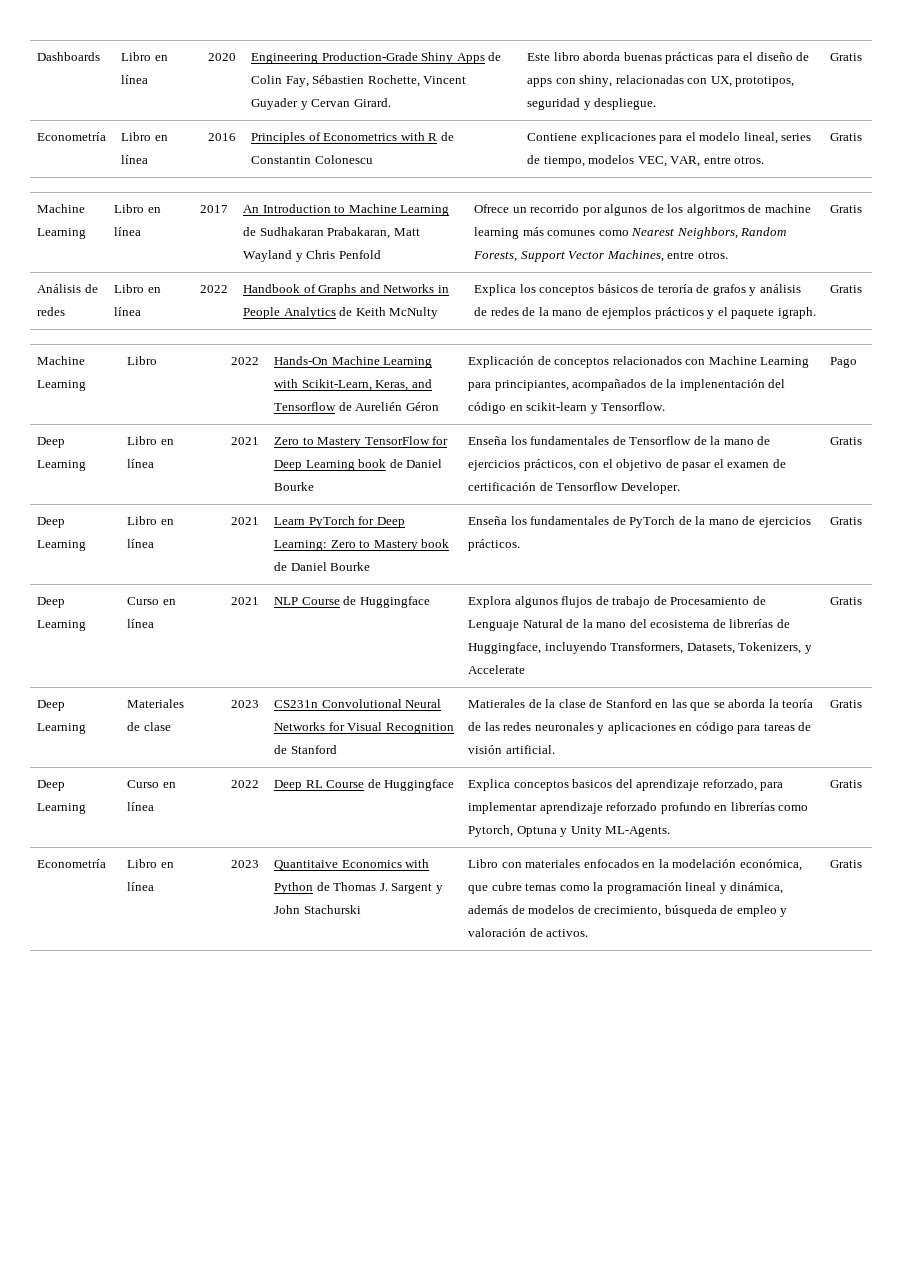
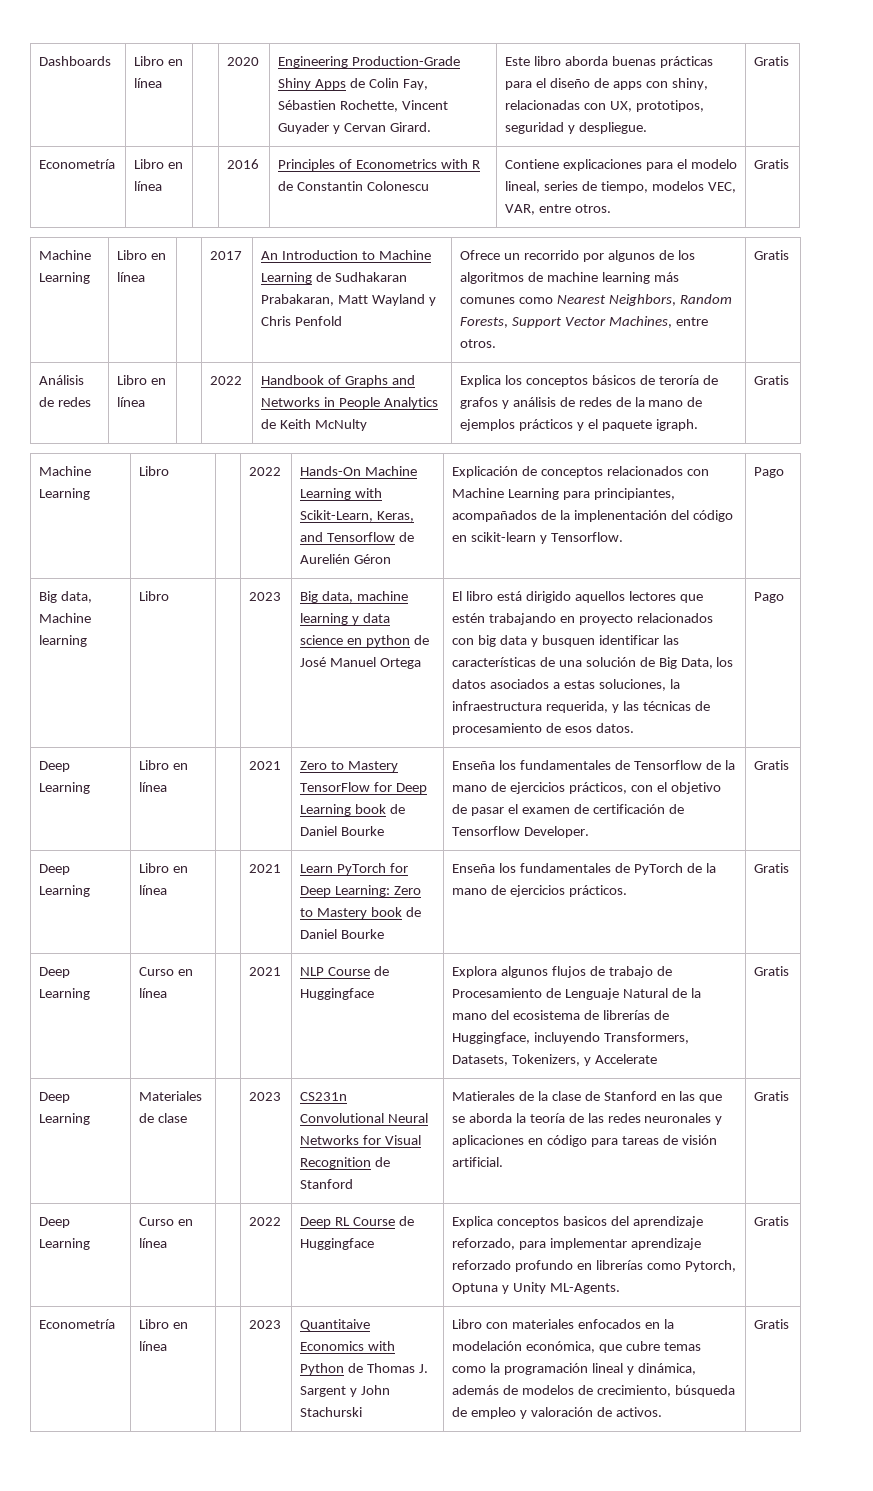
(858, 362) none -> [39,591,92,603] [39,613,92,623] [39,635,88,647] [139,591,170,601] [249,592,282,601] [300,591,408,603] [300,613,390,625] [300,635,429,647] [300,657,421,669] [452,591,703,603] [452,613,713,625] [452,635,679,647] [452,657,734,669] [452,679,680,691] [452,701,710,713] [452,723,634,735] [754,592,785,603] // Big data, Machine learning | Libro | | 2023 | Big data, machine learning y data science en python de José Manuel Ortega | El libro está dirigido aquellos lectores que estén trabajando en proyecto relacionados con big data y busquen identificar las características de una solución de Big Data, los datos asociados a estas soluciones, la infraestructura requerida, y las técnicas de procesamiento de esos datos. | Pago

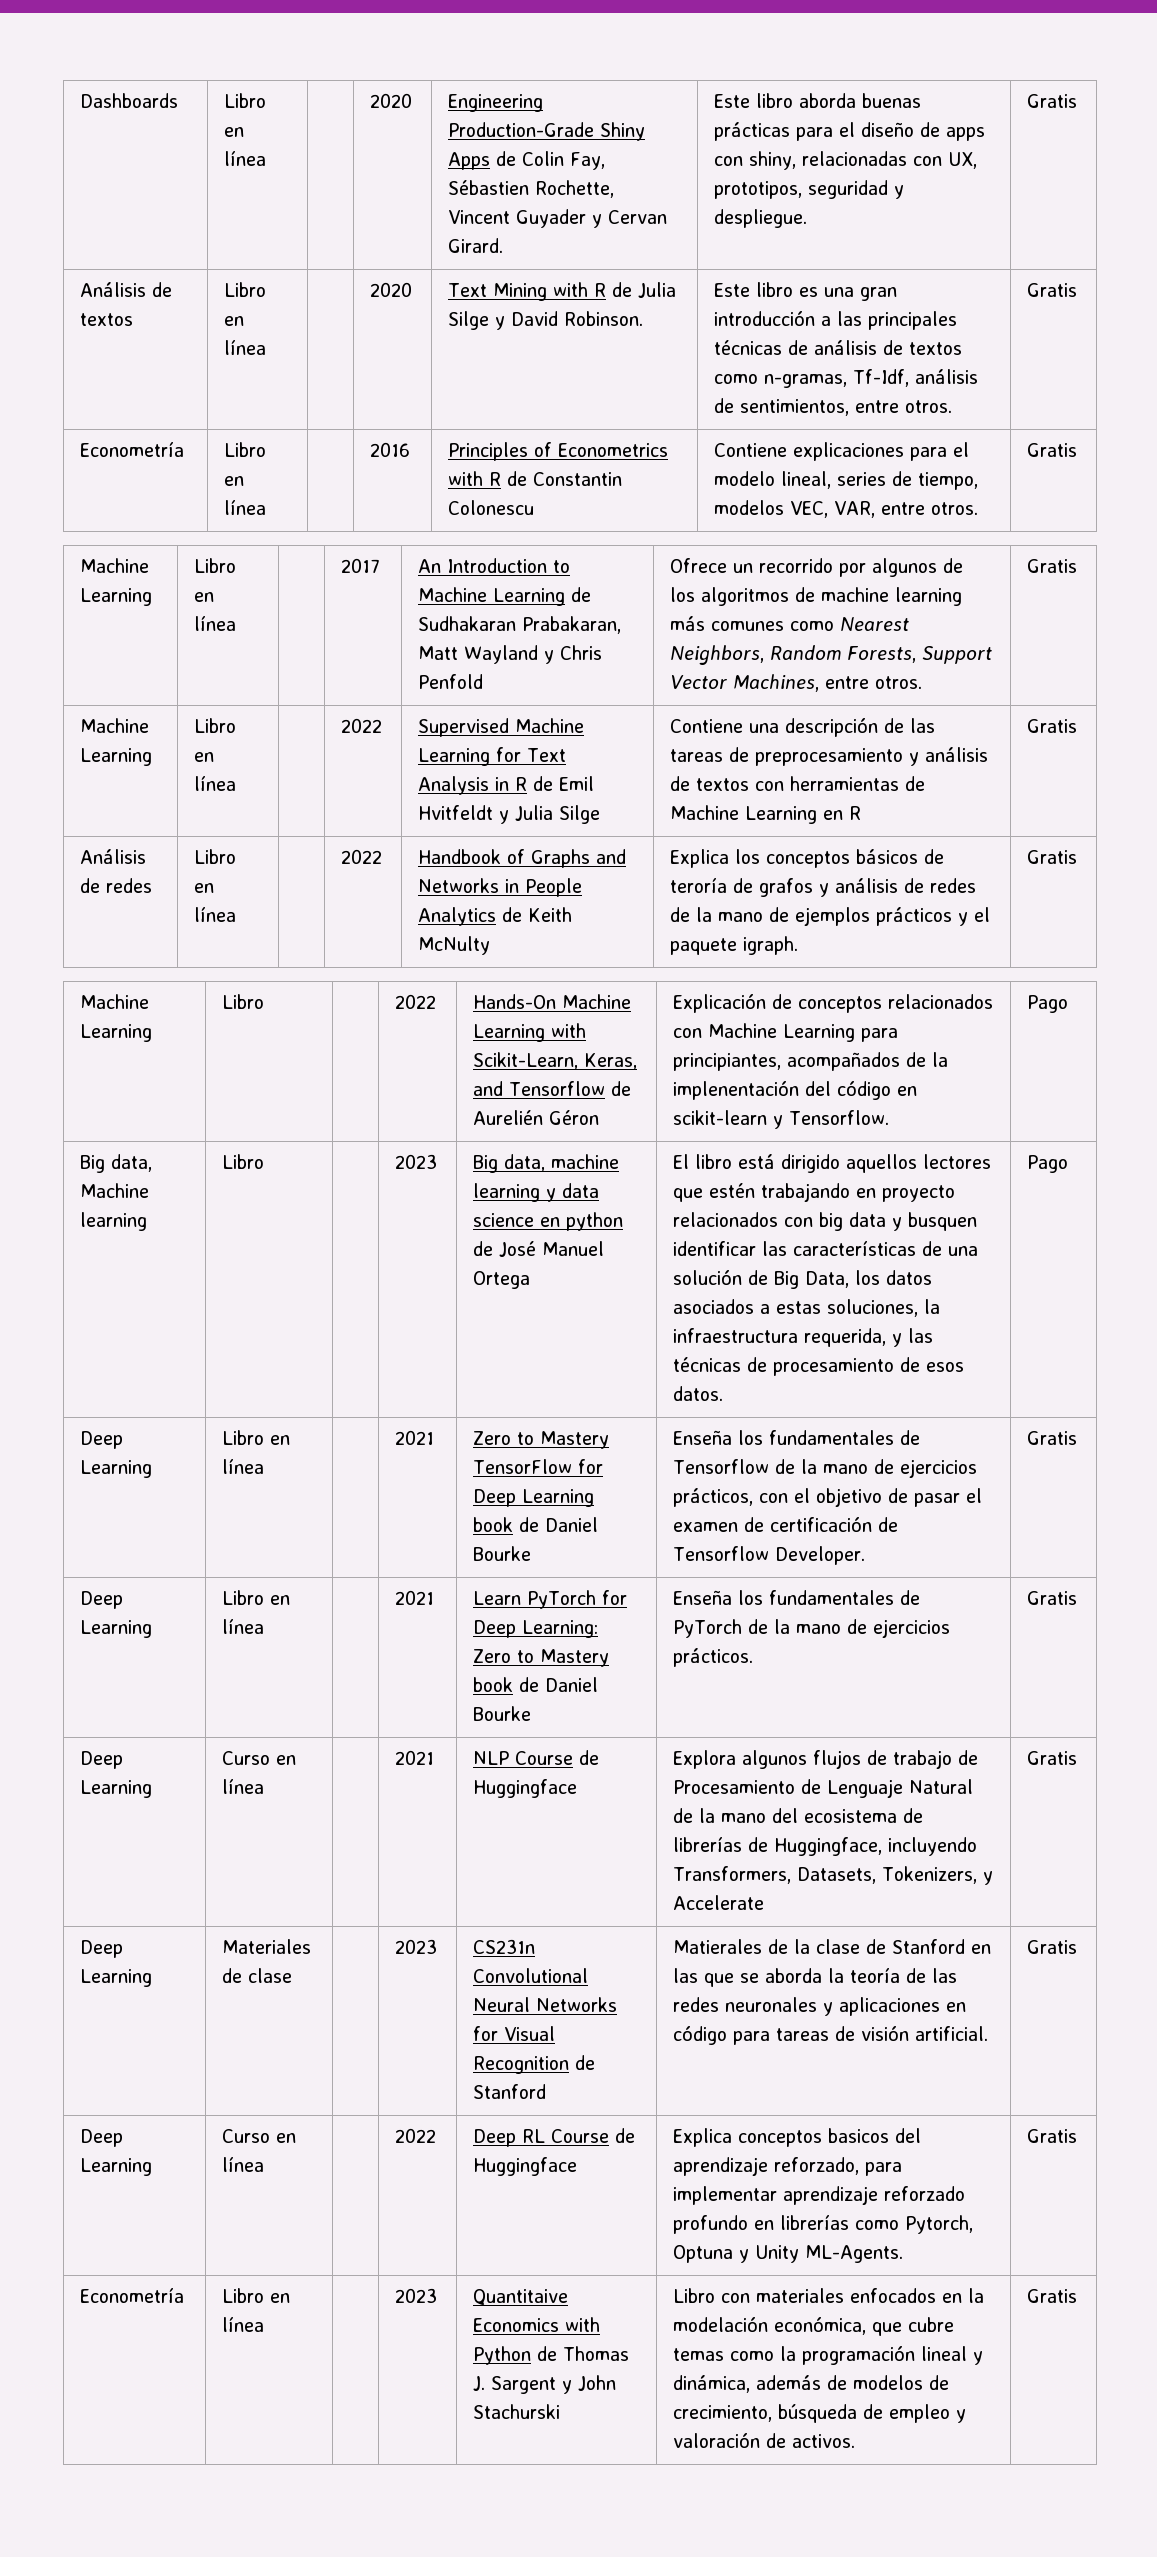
(790, 61) none -> [80,282,173,297] [80,313,134,326] [224,282,267,297] [224,316,245,326] [224,340,267,355] [370,282,413,297] [448,282,677,301] [448,311,644,330] [714,282,898,301] [714,311,958,330] [714,340,963,355] [714,369,979,388] [714,398,953,416] [1027,283,1078,297] // Análisis de textos | Libro en línea | | 2020 | Text Mining with R de Julia Silge y David Robinson. | Este libro es una gran introducción a las principales técnicas de análisis de textos como n-gramas, Tf-Idf, análisis de sentimientos, entre otros. | Gratis
(790, 255) none -> [80,718,150,733] [80,748,153,766] [194,718,237,733] [194,752,215,762] [194,776,237,791] [341,718,383,733] [418,718,585,737] [418,747,567,766] [418,776,595,795] [418,805,601,824] [670,718,936,737] [670,747,989,766] [670,776,926,791] [670,805,862,824] [1027,719,1078,733] // Machine Learning | Libro en línea | | 2022 | Supervised Machine Learning for Text Analysis in R de Emil Hvitfeldt y Julia Silge | Contiene una descripción de las tareas de preprocesamiento y análisis de textos con herramientas de Machine Learning en R | Gratis

